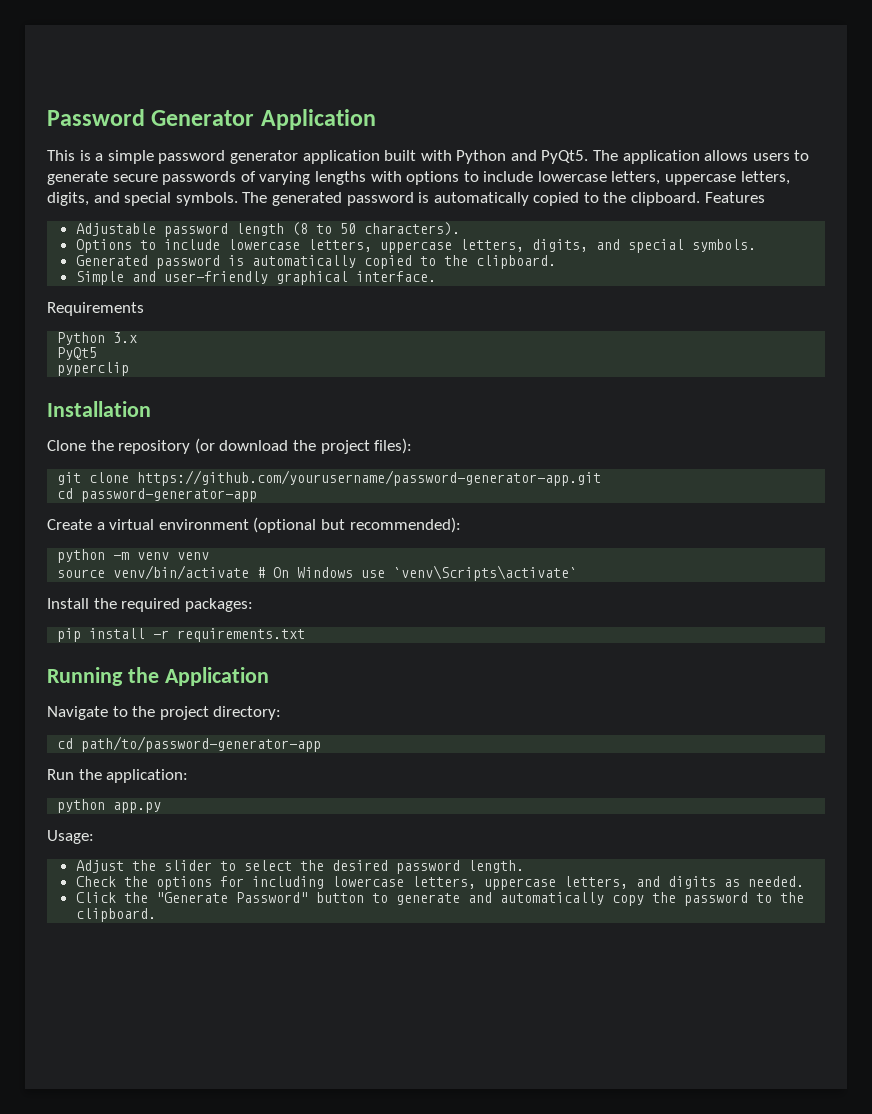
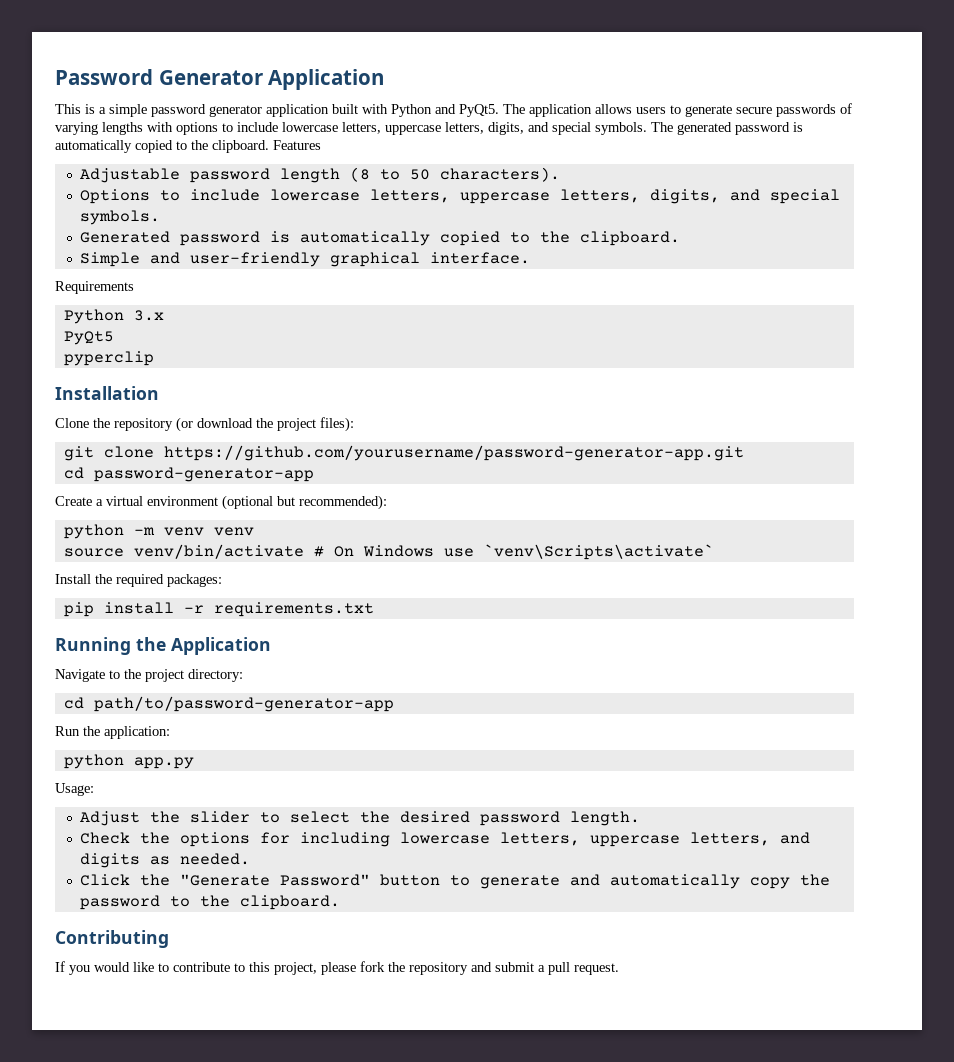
(156, 915) none -> [55,930,169,948] [55,961,619,975] // Contributing // If you would like to contribute to this project, please fork the repository and submit a pull request.

